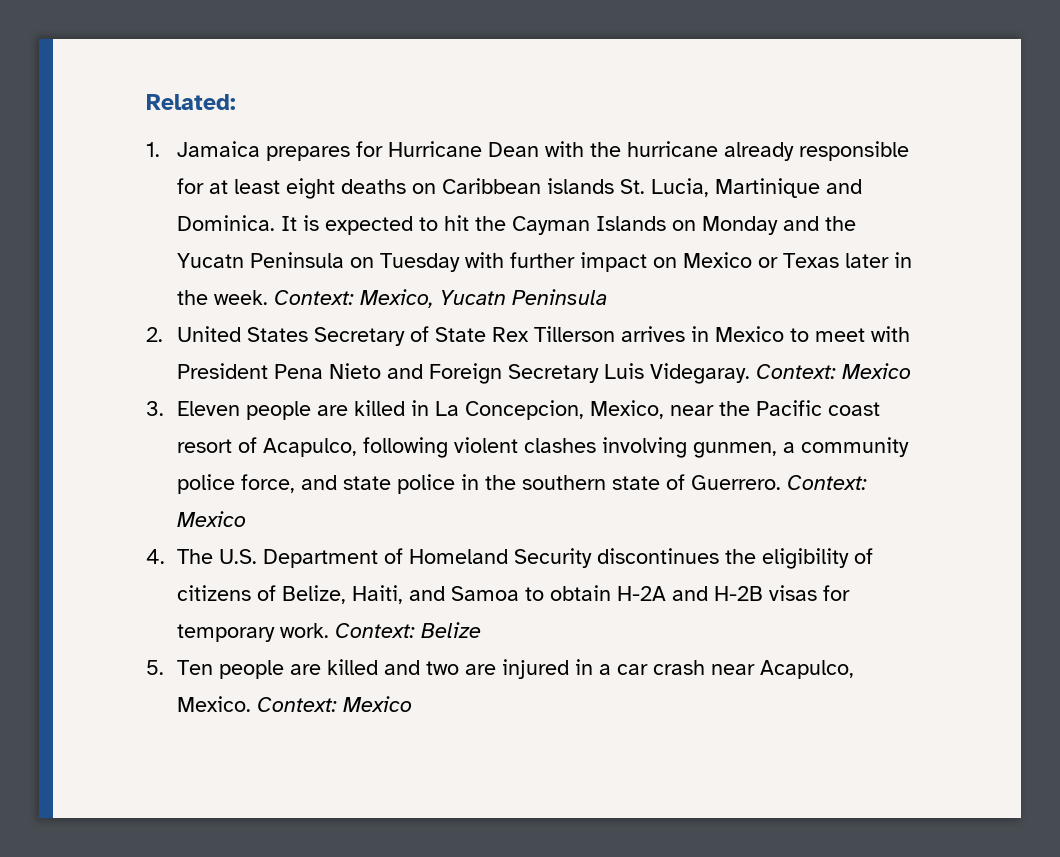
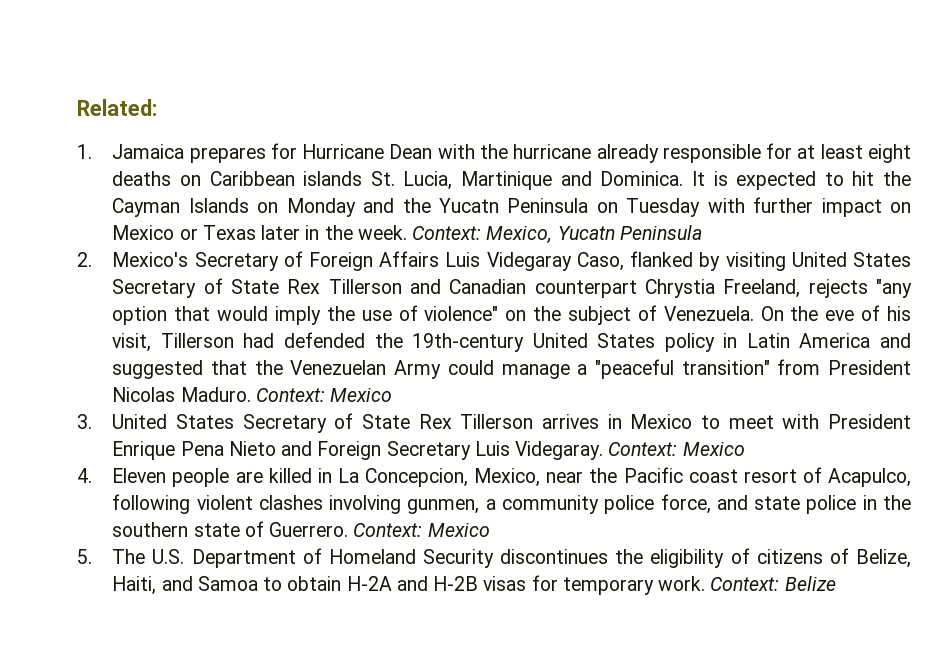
(163, 334) none -> [112,251,911,271] [112,278,912,298] [112,305,912,325] [112,332,911,352] [112,359,911,379] [112,387,393,402] [77,414,92,429] Mexico's Secretary of Foreign Affairs Luis Videgaray Caso, flanked by visiting United States Secretary of State Rex Tillerson and Canadian counterpart Chrystia Freeland, rejects "any option that would imply the use of violence" on the subject of Venezuela. On the eve of his visit, Tillerson had defended the 19th-century United States policy in Latin America and suggested that the Venezuelan Army could manage a "peaceful transition" from President Nicolas Maduro. Context: Mexico // 3.
(269, 371) none -> [112,441,176,460] Enrique
[146,401,164,416] 3. -> [77,468,92,483] 4.
[146,549,165,564] 4. -> [77,549,92,564] 5.
[146,659,855,679] [177,696,413,712] // 5. Ten people are killed and two are injured in a car crash near Acapulco, Mexico. Context: Mexico -> (836, 583) none

